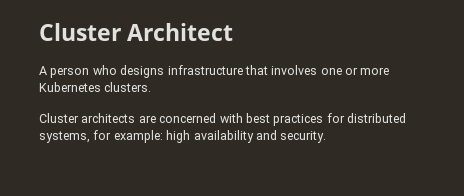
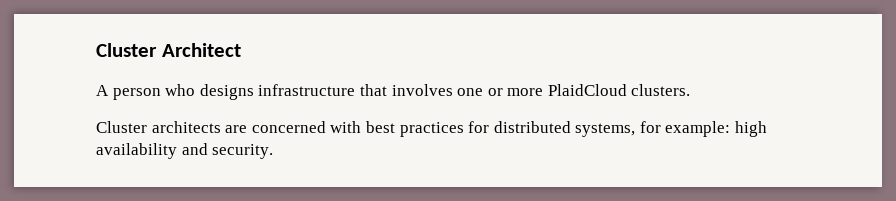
[39,82,101,92] Kubernetes -> [547,84,627,96] PlaidCloud

